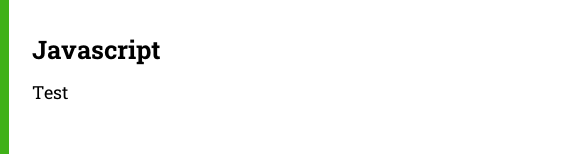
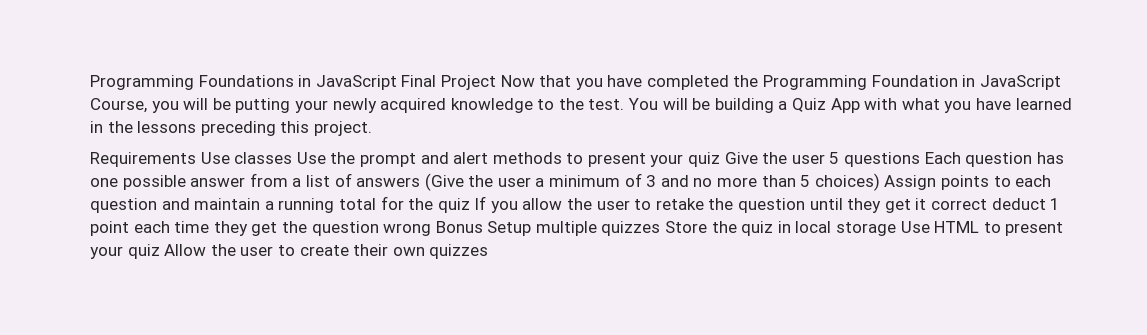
[32,39,161,65] [32,86,68,100] Javascript // Test -> [90,75,1061,90] [90,98,1072,113] [90,121,372,136] [90,152,1064,167] [90,173,1052,191] [90,196,1061,213] [90,221,1064,236] [90,244,489,259] Programming Foundations in JavaScript Final Project Now that you have completed the Programming Foundation in JavaScript Course, you will be putting your newly acquired knowledge to the test. You will be building a Quiz App with what you have learned in the lessons preceding this project. // Requirements Use classes Use the prompt and alert methods to present your quiz Give the user 5 questions Each question has one possible answer from a list of answers (Give the user a minimum of 3 and no more than 5 choices) Assign points to each question and maintain a running total for the quiz If you allow the user to retake the question until they get it correct deduct 1 point each time they get the question wrong Bonus Setup multiple quizzes Store the quiz in local storage Use HTML to present your quiz Allow the user to create their own quizzes

